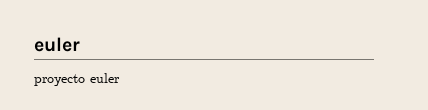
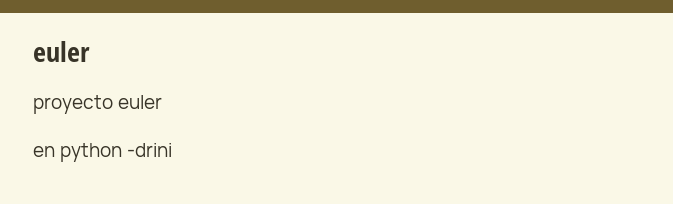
(120, 78) none -> [33,143,173,162] // en python -drini

